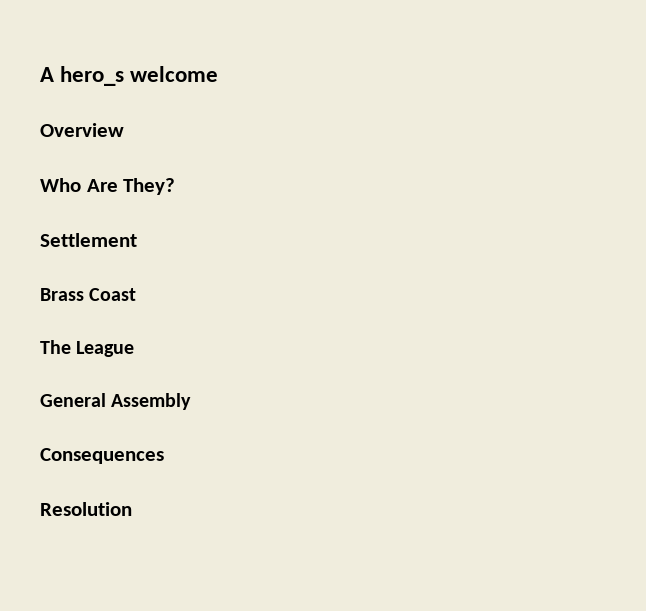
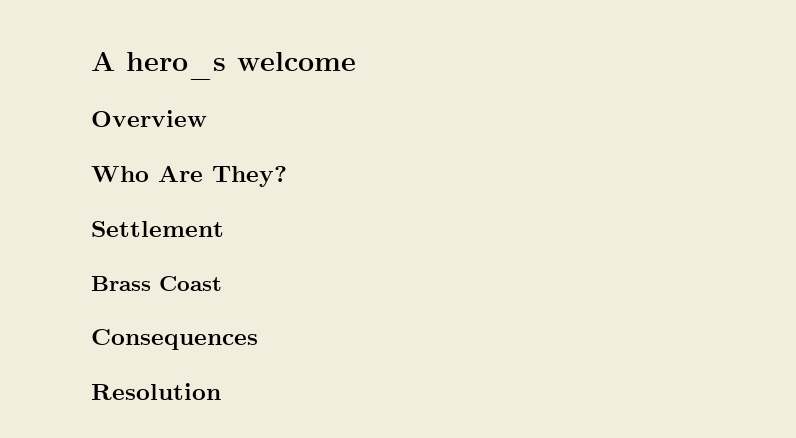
[40,340,135,357] [40,393,192,410] // The League // General Assembly -> (222, 283) none

